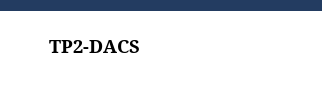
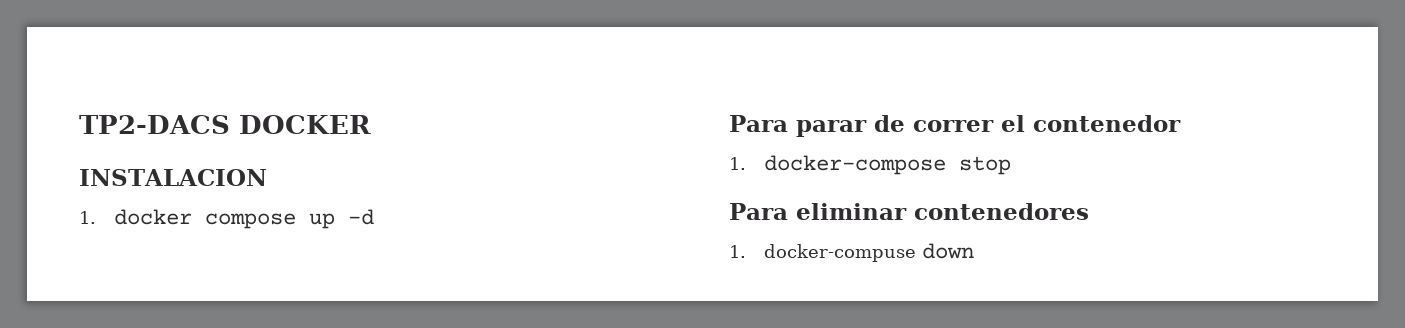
(140, 46) none -> [239,115,371,134] [79,169,267,186] [79,209,375,229] [729,115,1181,137] [729,155,1012,175] [729,203,1089,220] [729,243,975,262] DOCKER // INSTALACION // 1. docker compose up -d // Para parar de correr el contenedor // 1. docker-compose stop // Para eliminar contenedores // 1. docker-compuse down

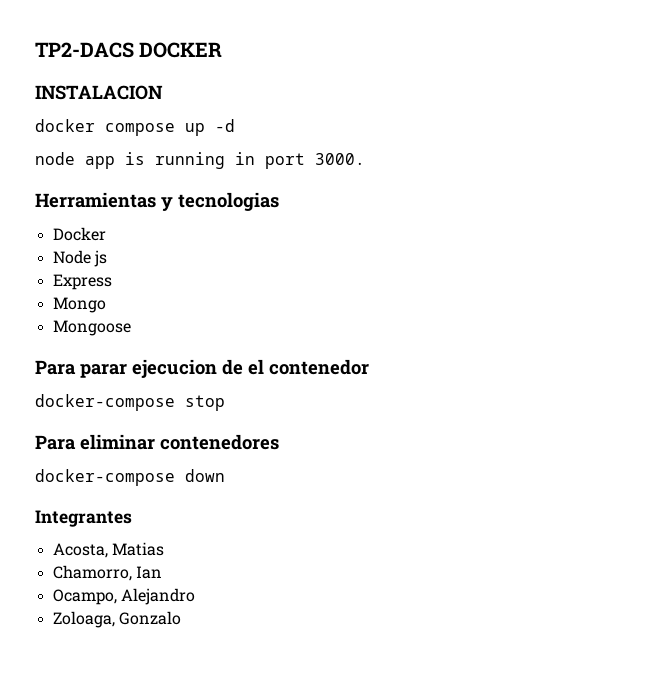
[79,211,96,224] 1. -> (163, 92) none
(375, 217) none -> [35,152,365,169] [35,192,279,211] [52,227,106,241] [52,250,107,267] [52,274,112,290] [52,297,106,313] [52,320,131,336] // node app is running in port 3000. // Herramientas y tecnologias // Docker // Node js // Express // Mongo // Mongoose
[873,115,994,132] de correr -> [132,359,243,378] ejecucion de
[729,157,746,170] 1. -> (369, 367) none
[729,244,917,262] 1. docker-compuse -> [35,469,175,486] docker-compose
(975, 251) none -> [35,510,132,527] [52,542,164,558] [52,565,162,581] [52,588,195,605] [52,611,181,628] // Integrantes // Acosta, Matias // Chamorro, Ian // Ocampo, Alejandro // Zoloaga, Gonzalo

